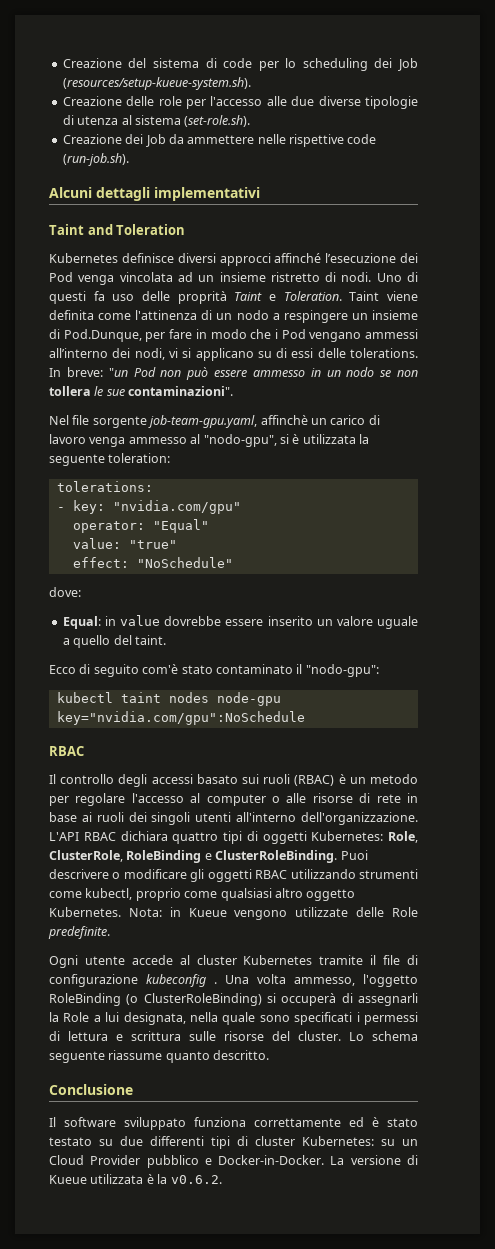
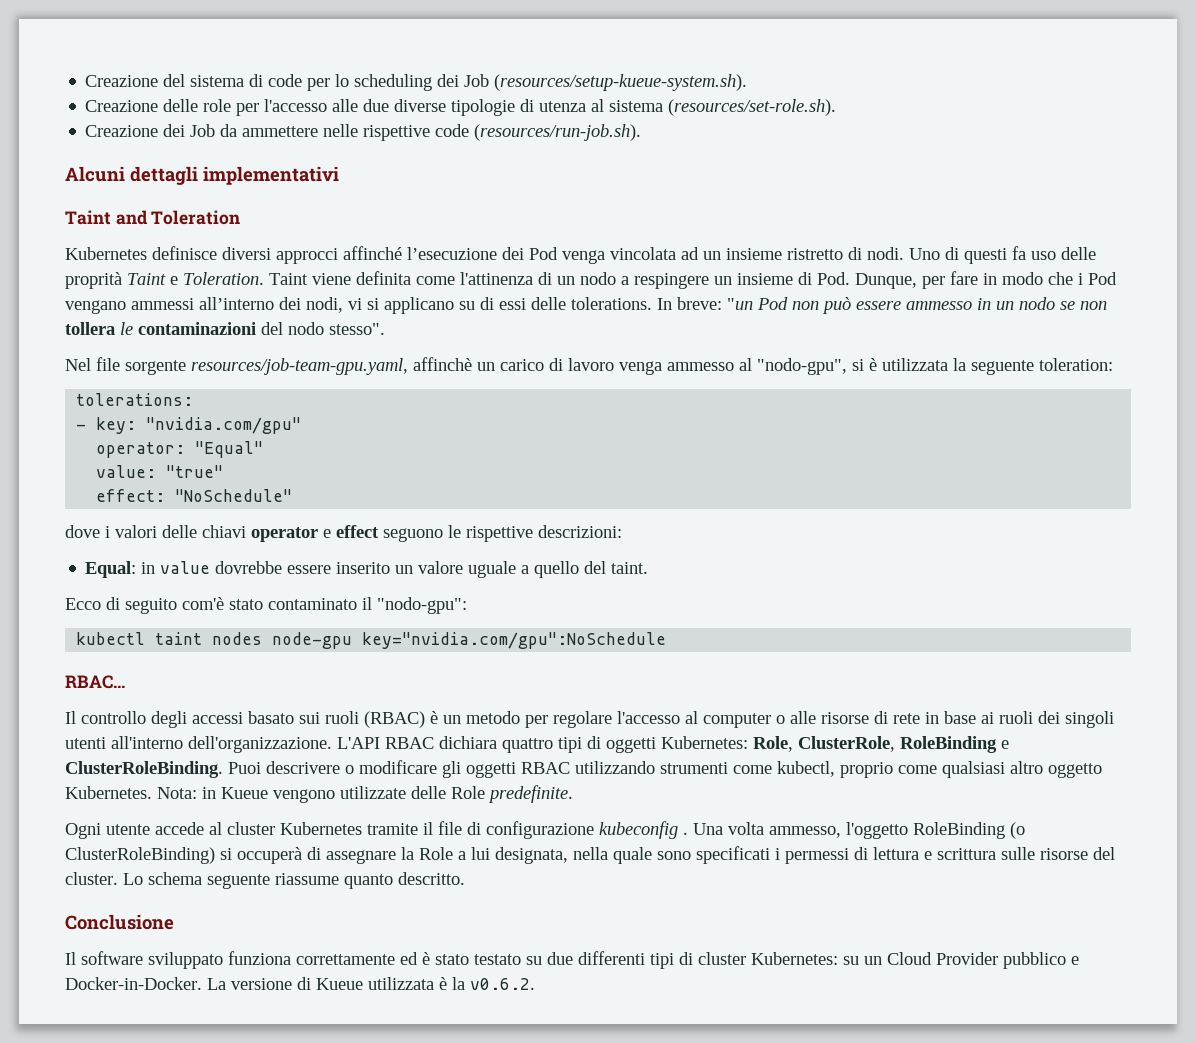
[184,115,251,127] (set-role.sh). -> [668,99,837,116] (resources/set-role.sh).
[62,153,129,166] (run-job.sh). -> [474,124,642,141] (resources/run-job.sh).
[63,329,142,342] Pod.Dunque, -> [817,272,917,289] Pod. Dunque,
[106,386,234,396] sue contaminazioni". -> [138,322,385,335] contaminazioni del nodo stesso".
[148,415,258,428] job-team-gpu.yaml, -> [191,358,408,375] resources/job-team-gpu.yaml,
[49,587,81,597] dove: -> [65,525,622,542] dove i valori delle chiavi operator e effect seguono le rispettive descrizioni:
[49,746,84,756] RBAC -> [65,675,125,689] RBAC...
[358,993,418,1006] assegnarli -> [326,850,396,864] assegnare

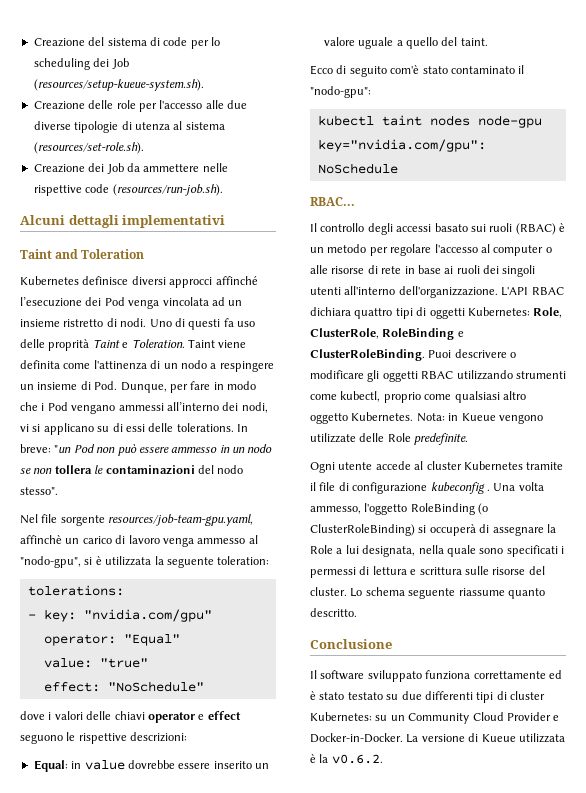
(882, 960) none -> [408,713,470,724] Community
[1003,952,1066,969] pubblico -> (551, 716) none

